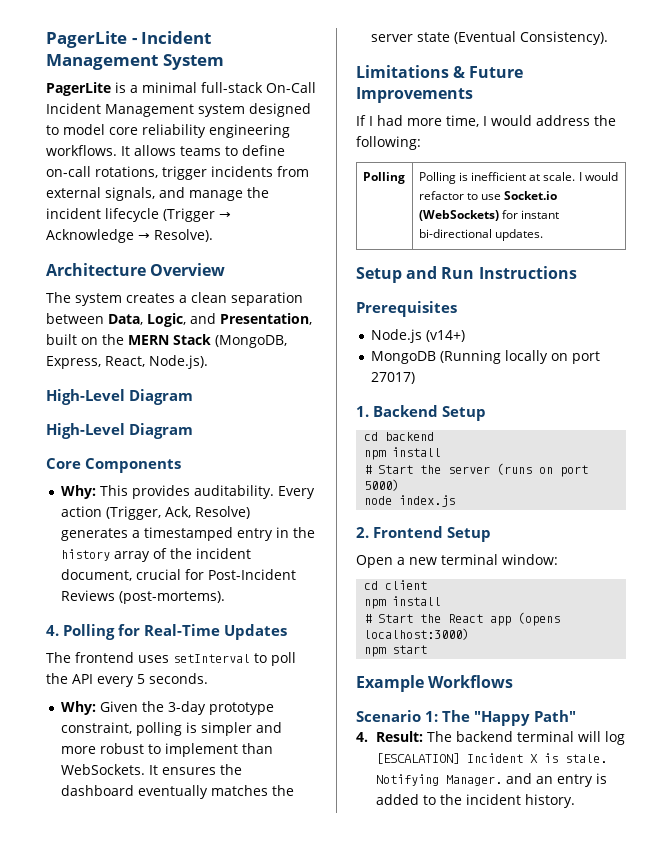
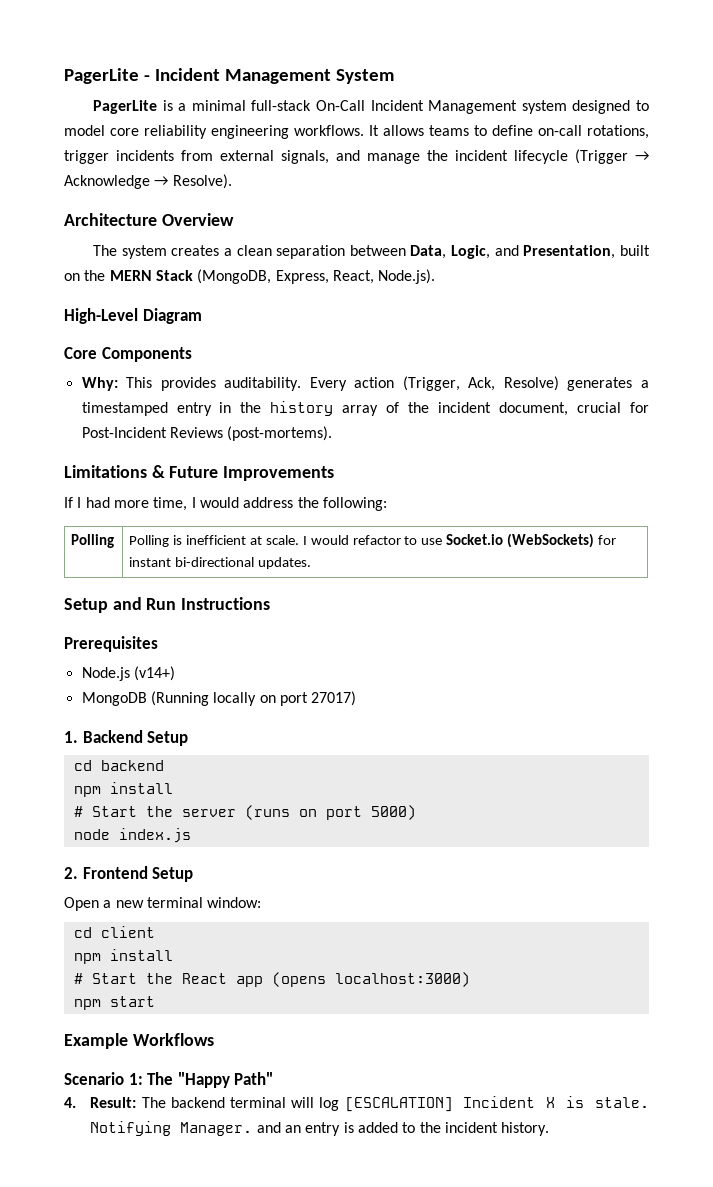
[46,423,193,439] // High-Level Diagram -> (202, 316) none
[46,624,287,640] [46,652,296,666] [46,673,208,687] [60,701,274,715] [60,722,282,736] [60,743,273,757] [60,764,242,775] [60,785,294,799] [370,31,608,45] // 4. Polling for Real-Time Updates // The frontend uses setInterval to poll the API every 5 seconds. // Why: Given the 3-day prototype constraint, polling is simpler and more robust to implement than WebSockets. It ensures the dashboard eventually matches the server state (Eventual Consistency). -> (333, 433) none

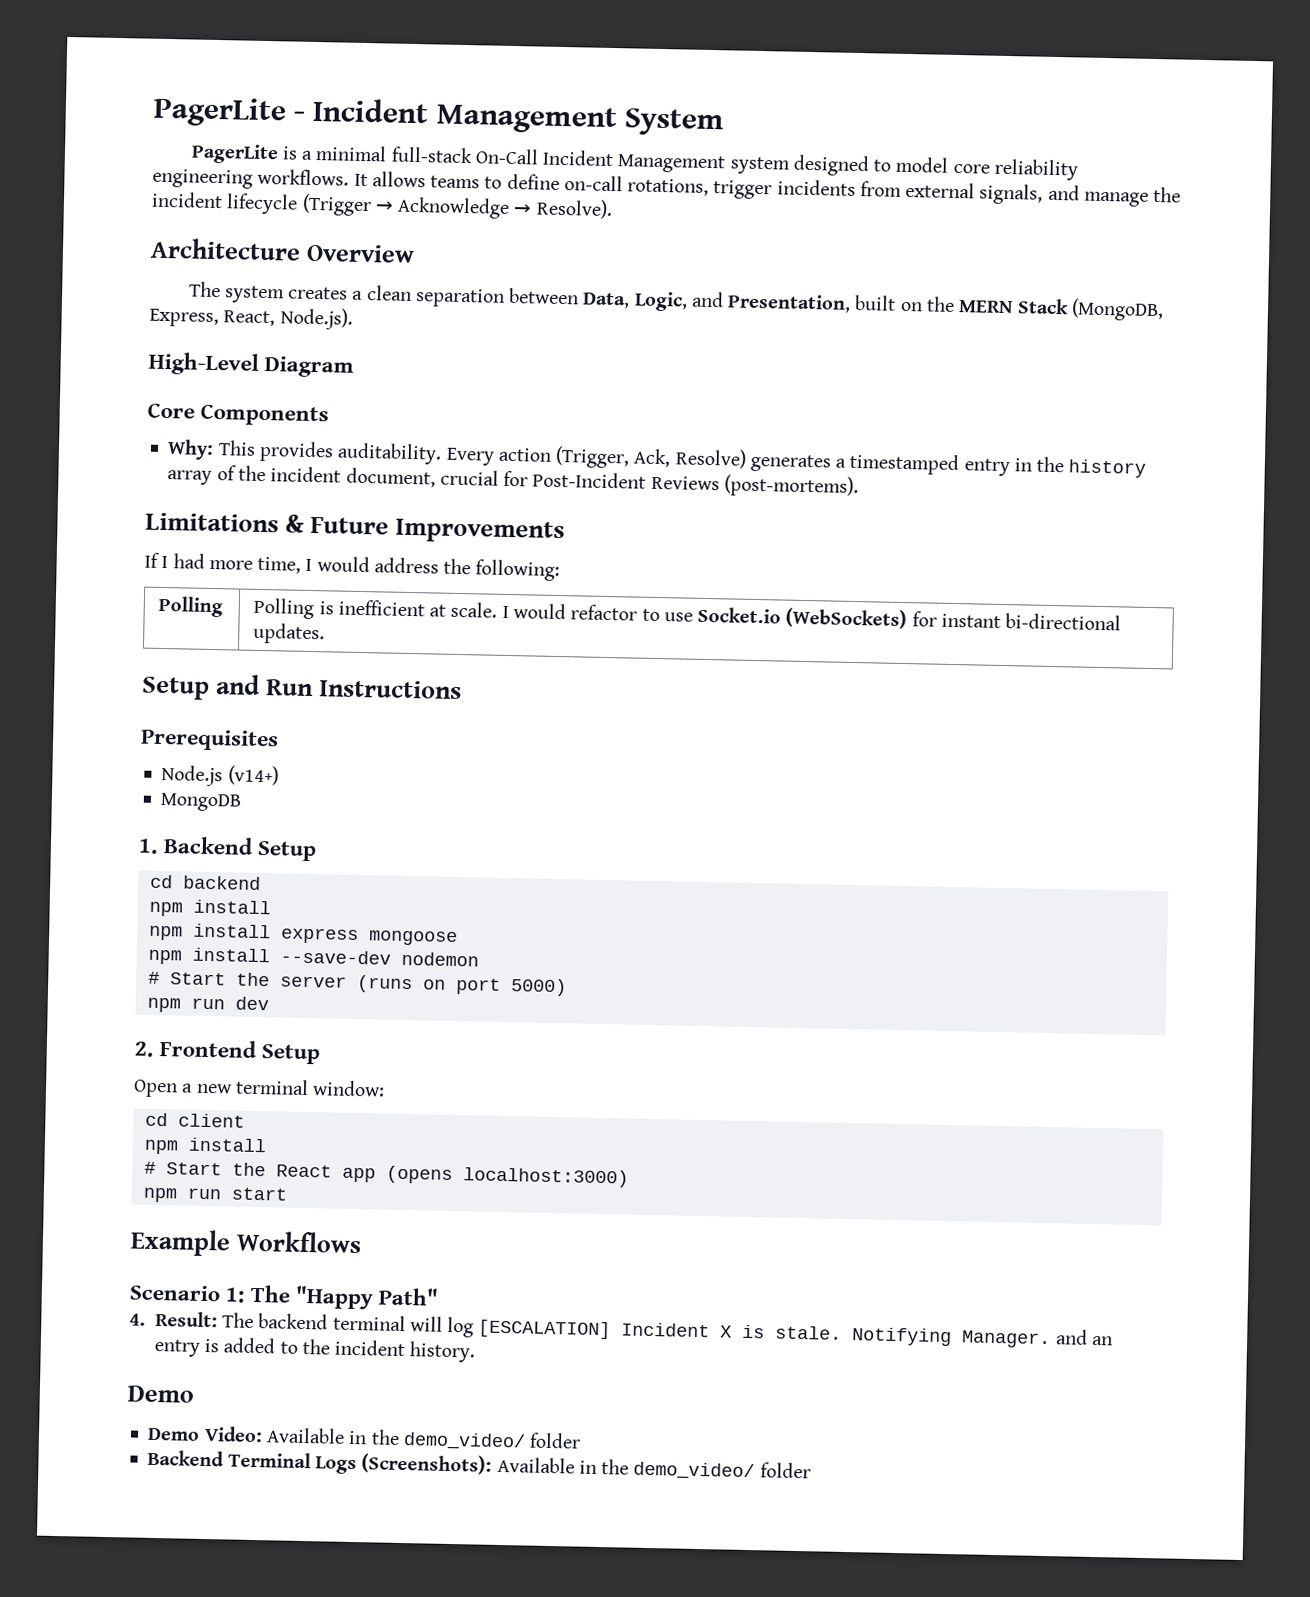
[150,691,357,706] (Running locally on port 27017) -> (242, 802) none
(173, 788) none -> [148,923,458,947] [147,947,479,967] // npm install express mongoose // npm install --save-dev nodemon
[73,828,191,843] node index.js -> [146,996,269,1013] npm run dev
(101, 1004) none -> [186,1187,222,1200] run
(550, 1129) none -> [127,1385,194,1403] [147,1426,582,1451] [147,1449,811,1481] // Demo // Demo Video: Available in the demo_video/ folder // Backend Terminal Logs (Screenshots): Available in the demo_video/ folder

